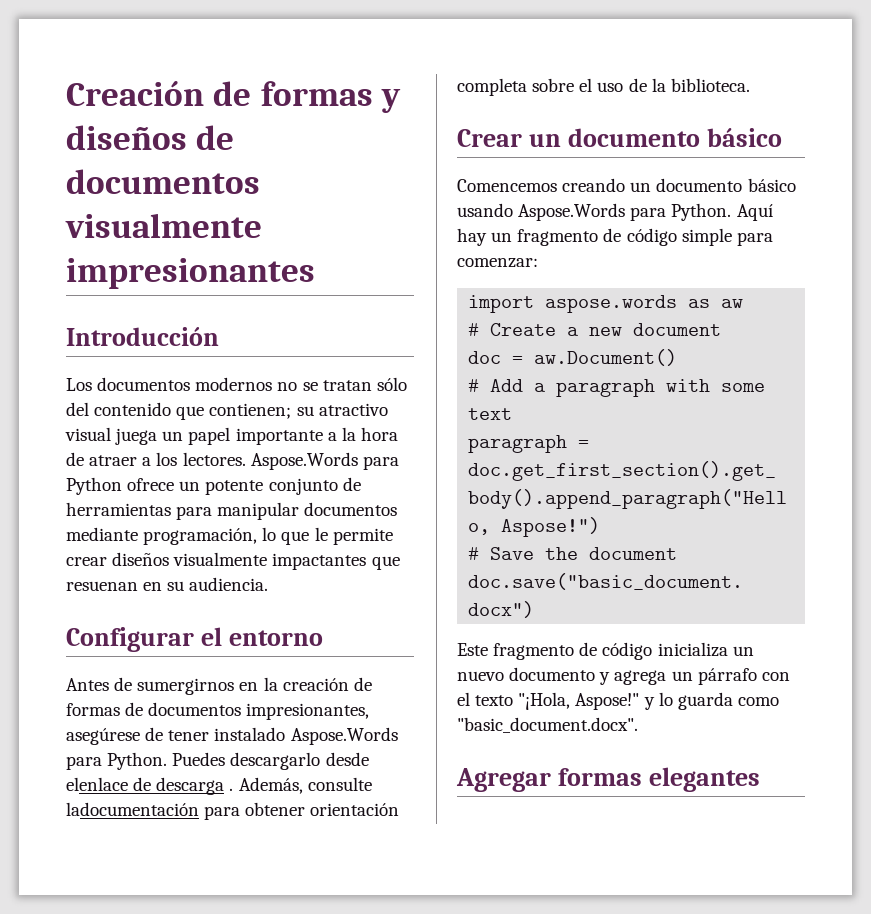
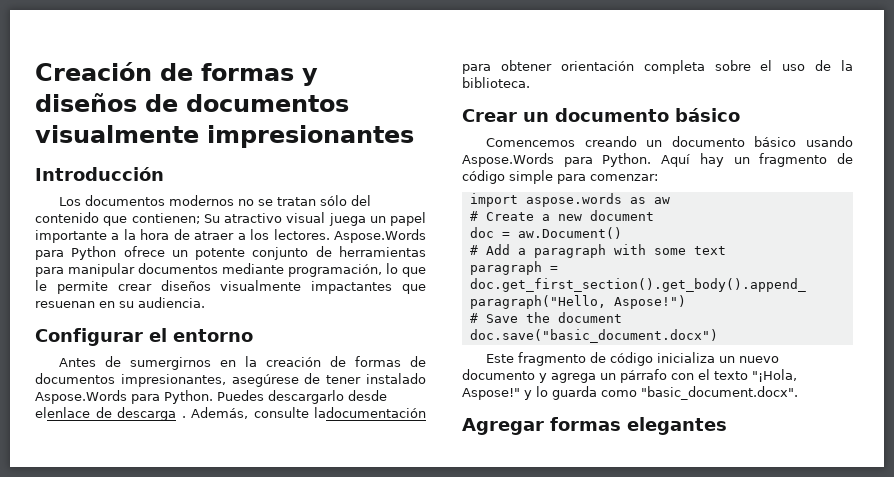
[296,406,314,416] su -> [203,214,220,223] Su

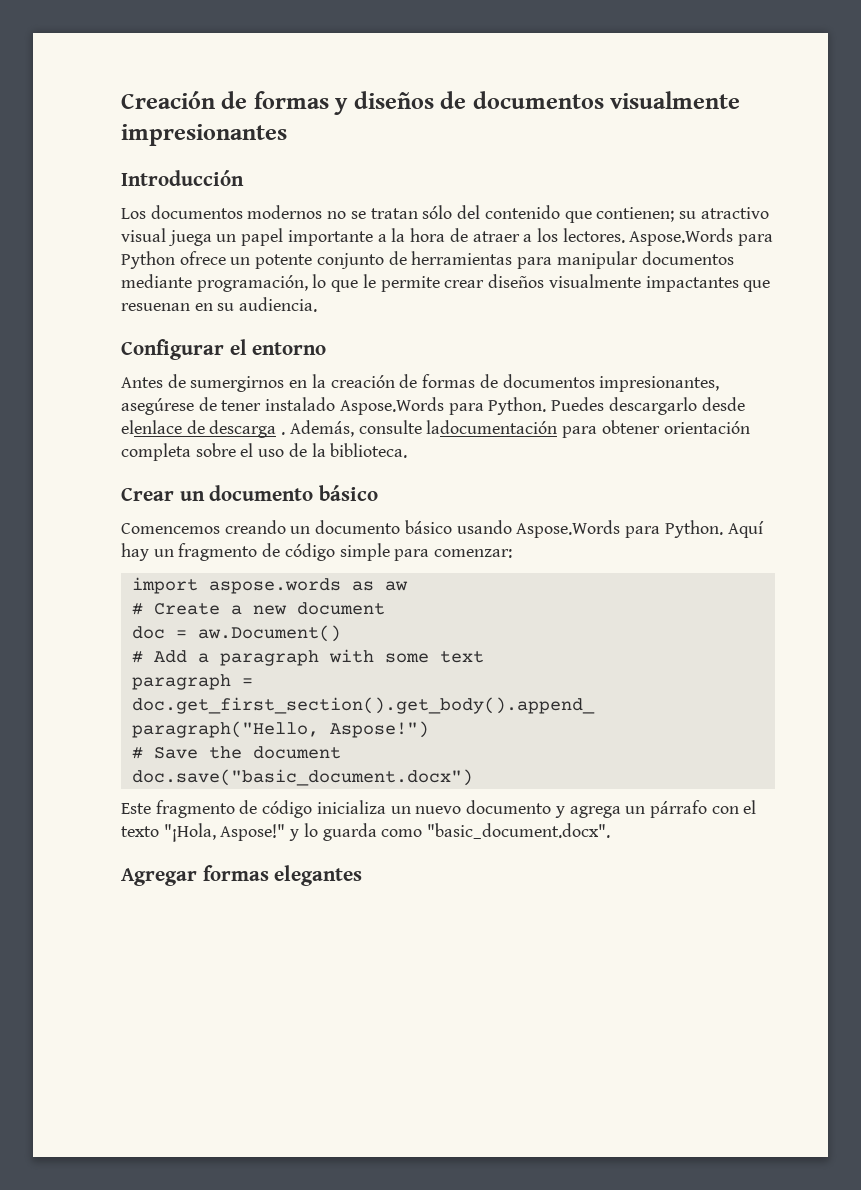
[203,214,220,223] Su -> [678,211,696,219] su

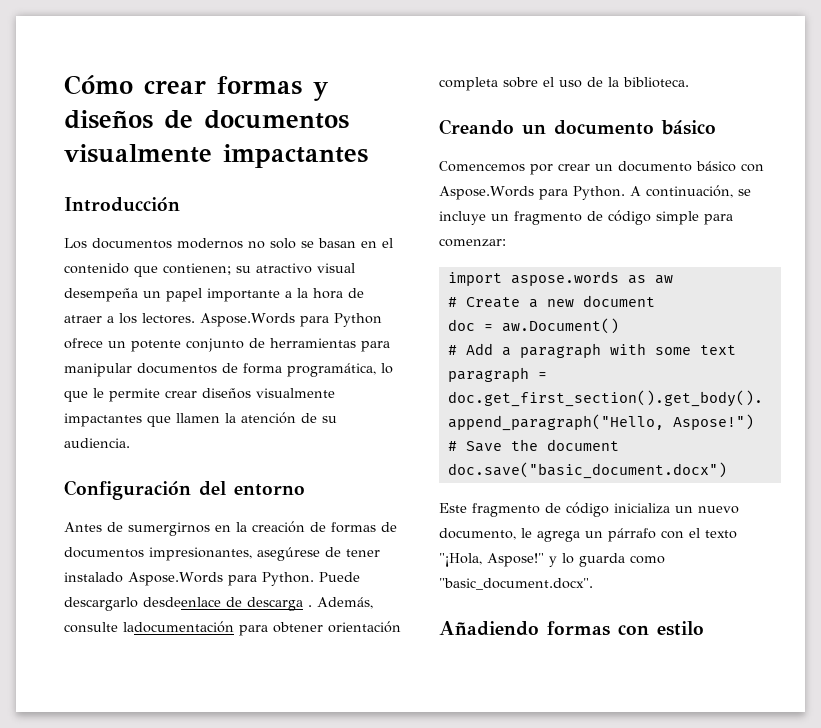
[121,91,248,109] Creación de -> [64,75,206,95] Cómo crear
[121,124,287,146] impresionantes -> [223,144,368,168] impactantes
[350,205,481,219] se tratan sólo del -> [270,238,393,249] solo se basan en el
[167,230,212,246] juega -> [64,288,138,302] desempeña
[121,274,308,292] mediante programación, -> [222,363,376,377] de forma programática,
[121,303,213,311] resuenan en -> [176,412,317,424] llamen la atención de
[121,339,247,360] Configurar el -> [64,480,226,500] Configuración del
[551,397,745,415] [121,420,182,434] Puedes descargarlo desde elenlace -> [318,572,360,582] [64,597,221,611] Puede descargarlo desdeenlace
[121,488,174,501] Crear -> [439,119,514,135] Creando
[224,520,764,538] [121,543,149,561] creando un documento básico usando Aspose.Words para Python. Aquí hay -> [530,161,764,175] [439,185,751,200] [439,211,486,225] por crear un documento básico con Aspose.Words para Python. A continuación, se incluye
[466,800,565,818] documento y -> [439,528,532,540] documento, le
[121,865,363,886] Agregar formas elegantes -> [439,621,704,636] Añadiendo formas con estilo

